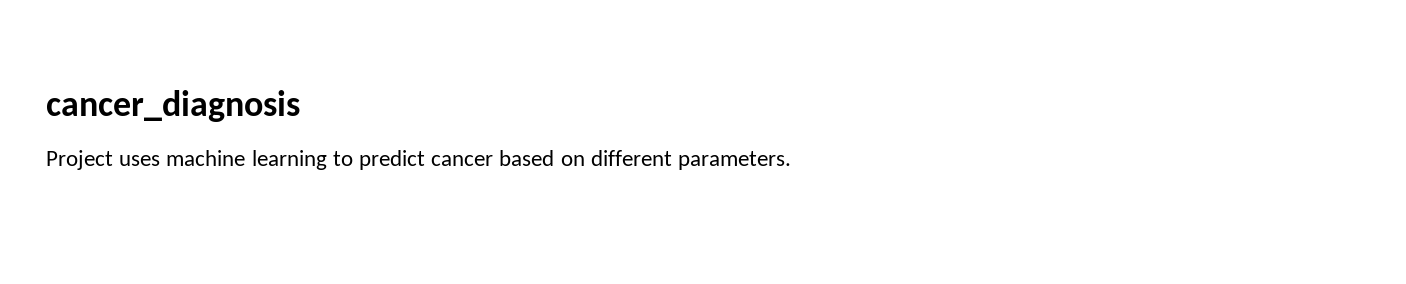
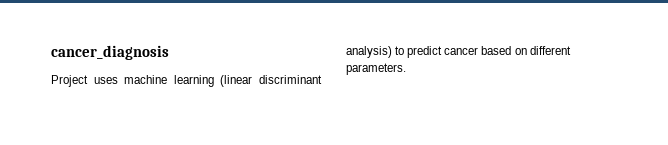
(327, 160) none -> [220,75,322,87] [346,46,392,58] (linear discriminant analysis)

